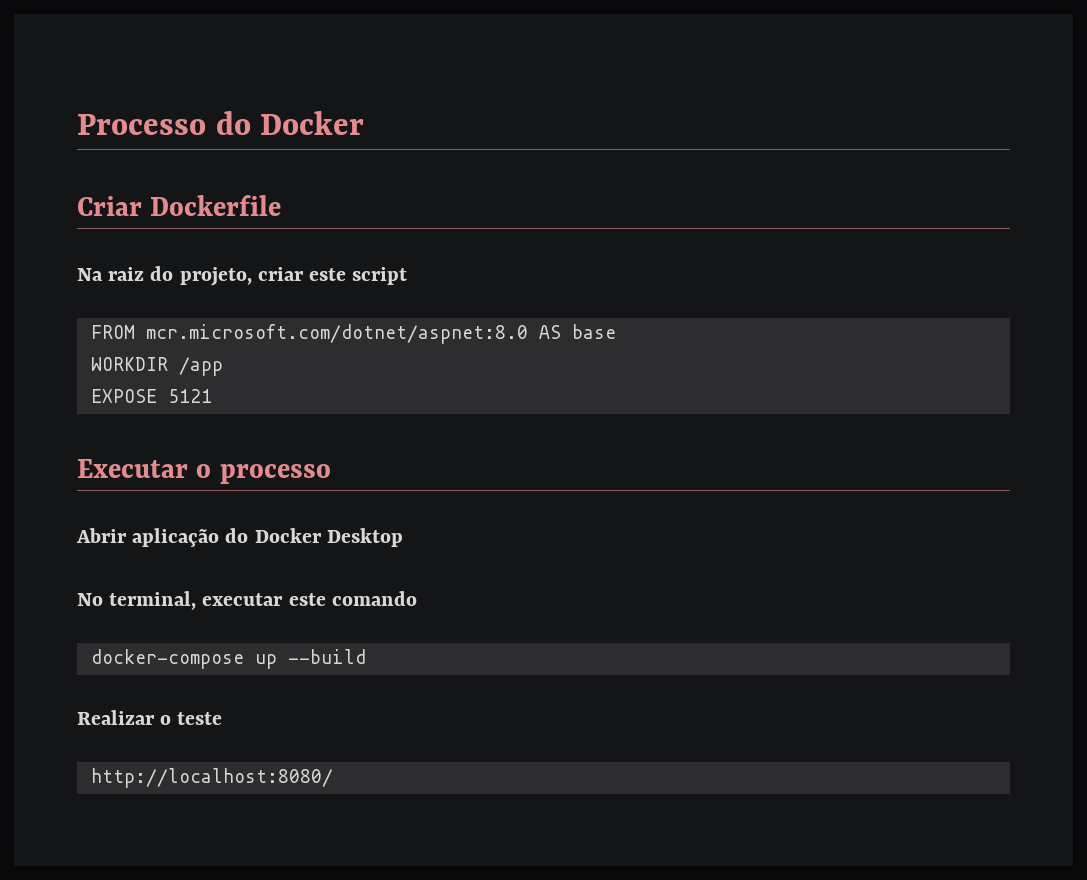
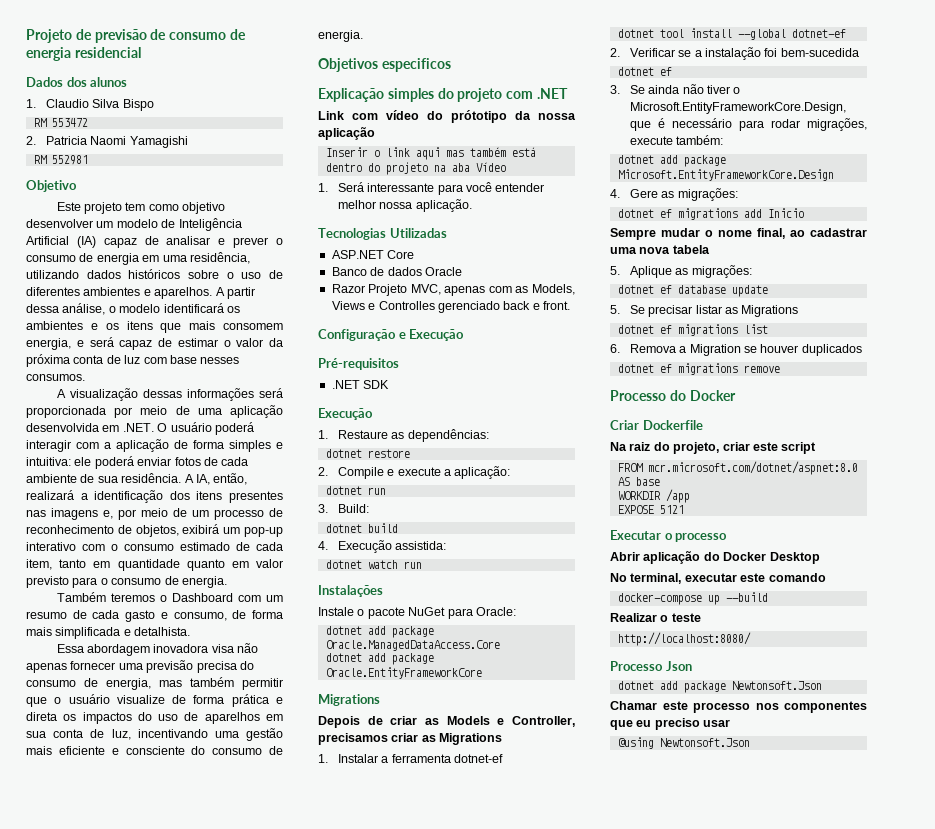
(77, 124) none -> [26,29,246,43] [26,47,141,61] [26,77,128,87] [26,99,154,111] [33,118,88,127] [26,136,188,148] [33,155,88,165] [26,180,77,192] [56,202,226,214] [26,218,242,231] [26,236,283,248] [26,252,250,265] [26,269,283,279] [26,287,255,299] [26,303,240,315] [26,321,283,333] [26,337,283,350] [26,354,240,367] [26,374,85,381] [56,388,283,401] [26,405,283,418] [26,422,254,435] [26,439,283,452] [26,456,249,469] [26,473,248,485] [26,490,283,503] [26,508,283,520] [26,524,283,537] [26,542,283,551] [26,559,283,571] [26,576,227,588] [56,592,283,602] [26,610,283,622] [26,627,191,639] [56,643,259,656] [26,660,254,673] [26,677,283,690] [26,694,283,707] [26,712,283,724] [26,728,283,741] [26,746,283,755] [318,30,363,42] [318,58,451,72] [318,88,568,102] [318,110,576,123] [318,127,375,140] [325,147,536,160] [325,162,506,175] [318,182,545,195] [337,199,472,212] [318,228,447,240] [331,250,415,259] [331,267,462,276] [331,284,575,296] [331,301,570,313] [318,329,465,341] [318,358,399,370] [331,380,390,389] [318,408,373,420] [318,429,489,442] [325,449,410,458] [318,466,511,479] [325,486,386,495] [318,504,369,513] [325,523,398,533] [318,540,447,553] [325,560,422,569] [318,585,383,597] [318,607,516,619] [325,626,434,638] [325,640,500,651] [325,653,434,665] [325,667,482,679] [318,694,380,706] [318,716,575,728] [318,733,503,745] [318,754,503,763] [617,28,846,40] [610,47,859,60] [617,67,672,76] [610,84,741,94] [629,102,846,114] [629,118,867,131] [629,135,724,145] [617,155,726,167] [617,169,834,181] [610,188,738,201] [617,208,804,220] [610,228,867,240] [610,245,710,254] [610,265,752,278] [617,285,768,297] [610,305,799,317] [617,324,768,336] [610,344,862,356] [617,363,780,375] Projeto de previsão de consumo de energia residencial // Dados dos alunos // 1. Claudio Silva Bispo // RM 553472 // 2. Patricia Naomi Yamagishi // RM 552981 // Objetivo // Este projeto tem como objetivo desenvolver um modelo de Inteligência Artificial (IA) capaz de analisar e prever o consumo de energia em uma residência, utilizando dados históricos sobre o uso de diferentes ambientes e aparelhos. A partir dessa análise, o modelo identificará os ambientes e os itens que mais consomem energia, e será capaz de estimar o valor da próxima conta de luz com base nesses consumos. // A visualização dessas informações será proporcionada por meio de uma aplicação desenvolvida em .NET. O usuário poderá interagir com a aplicação de forma simples e intuitiva: ele poderá enviar fotos de cada ambiente de sua residência. A IA, então, realizará a identificação dos itens presentes nas imagens e, por meio de um processo de reconhecimento de objetos, exibirá um pop-up interativo com o consumo estimado de cada item, tanto em quantidade quanto em valor previsto para o consumo de energia. // Também teremos o Dashboard com um resumo de cada gasto e consumo, de forma mais simplificada e detalhista. // Essa abordagem inovadora visa não apenas fornecer uma previsão precisa do consumo de energia, mas também permitir que o usuário visualize de forma prática e direta os impactos do uso de aparelhos em sua conta de luz, incentivando uma gestão mais eficiente e consciente do consumo de energia. // Objetivos especificos // Explicação simples do projeto com .NET // Link com vídeo do prótotipo da nossa aplicação // Inserir o link aqui mas também está dentro do projeto na aba Vídeo // 1. Será interessante para você entender melhor nossa aplicação. // Tecnologias Utilizadas // ASP.NET Core // Banco de dados Oracle // Razor Projeto MVC, apenas com as Models, Views e Controlles gerenciado back e front. // Configuração e Execução // Pré-requisitos // .NET SDK // Execução // 1. Restaure as dependências: // dotnet restore // 2. Compile e execute a aplicação: // dotnet run // 3. Build: // dotnet build // 4. Execução assistida: // dotnet watch run // Instalações // Instale o pacote NuGet para Oracle: // dotnet add package Oracle.ManagedDataAccess.Core // dotnet add package Oracle.EntityFrameworkCore // Migrations // Depois de criar as Models e Controller, precisamos criar as Migrations // 1. Instalar a ferramenta dotnet-ef // dotnet tool install --global dotnet-ef // 2. Verificar se a instalação foi bem-sucedida // dotnet ef // 3. Se ainda não tiver o Microsoft.EntityFrameworkCore.Design, que é necessário para rodar migrações, execute também: // dotnet add package Microsoft.EntityFrameworkCore.Design // 4. Gere as migrações: // dotnet ef migrations add Inicio // Sempre mudar o nome final, ao cadastrar uma nova tabela // 5. Aplique as migrações: // dotnet ef database update // 5. Se precisar listar as Migrations // dotnet ef migrations list // 6. Remova a Migration se houver duplicados // dotnet ef migrations remove //
(333, 778) none -> [610,661,692,671] [617,681,822,693] [610,701,867,713] [610,718,731,730] [617,737,750,749] // Processo Json // dotnet add package Newtonsoft.Json // Chamar este processo nos componentes que eu preciso usar // @using Newtonsoft.Json

